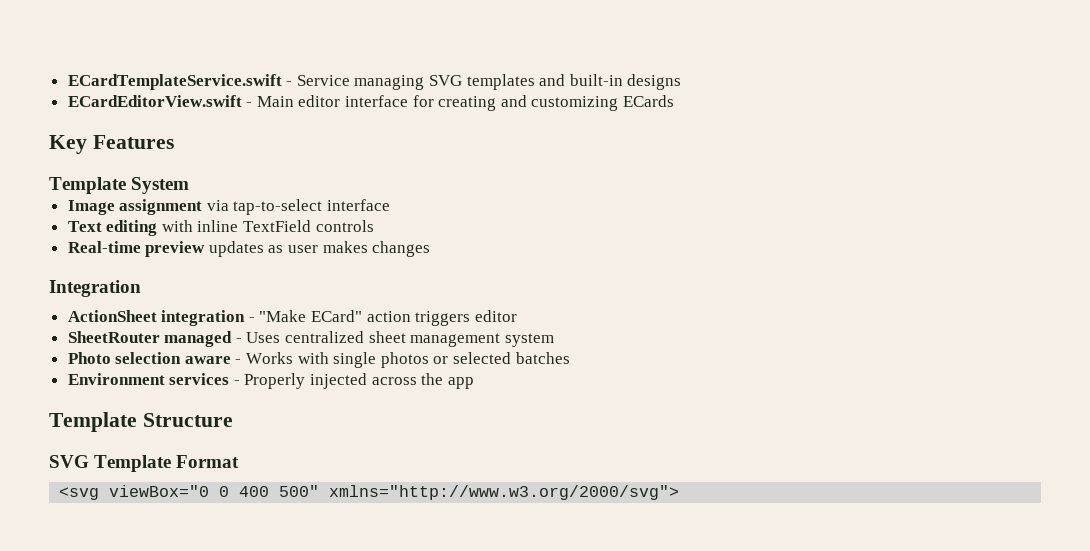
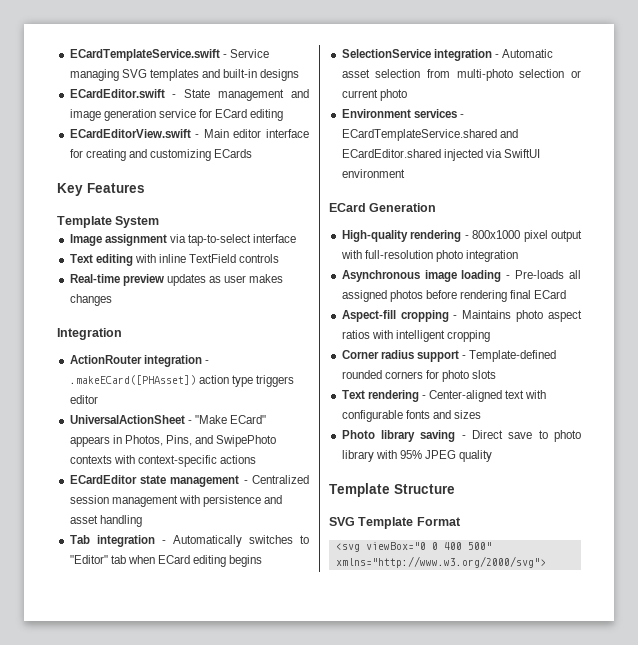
(682, 82) none -> [69,89,309,101] [69,109,284,121] // ECardEditor.swift - State management and image generation service for ECard editing
[67,310,517,326] [67,331,554,347] [67,352,570,368] [67,373,474,389] ActionSheet integration - "Make ECard" action triggers editor // SheetRouter managed - Uses centralized sheet management system // Photo selection aware - Works with single photos or selected batches // Environment services - Properly injected across the app -> [69,355,209,367] [69,375,294,387] [69,395,98,404] [69,415,266,424] [69,435,277,447] [69,455,256,467] [69,475,309,487] [69,495,283,507] [69,515,142,527] [69,535,309,547] [69,555,263,567] [341,49,553,61] [341,69,581,81] [341,89,407,101] [341,109,464,118] [341,129,518,141] [341,149,540,161] [341,169,405,178] [329,203,437,212] [341,230,582,242] [340,250,518,262] [341,270,581,282] [341,290,567,302] [341,310,582,322] [341,330,490,342] [341,350,557,362] [341,370,497,382] [341,390,547,402] [341,410,481,422] [341,430,581,442] [341,450,493,462] ActionRouter integration - .makeECard([PHAsset]) action type triggers editor // UniversalActionSheet - "Make ECard" appears in Photos, Pins, and SwipePhoto contexts with context-specific actions // ECardEditor state management - Centralized session management with persistence and asset handling // Tab integration - Automatically switches to "Editor" tab when ECard editing begins // SelectionService integration - Automatic asset selection from multi-photo selection or current photo // Environment services - ECardTemplateService.shared and ECardEditor.shared injected via SwiftUI environment // ECard Generation // High-quality rendering - 800x1000 pixel output with full-resolution photo integration // Asynchronous image loading - Pre-loads all assigned photos before rendering final ECard // Aspect-fill cropping - Maintains photo aspect ratios with intelligent cropping // Corner radius support - Template-defined rounded corners for photo slots // Text rendering - Center-aligned text with configurable fonts and sizes // Photo library saving - Direct save to photo library with 95% JPEG quality

